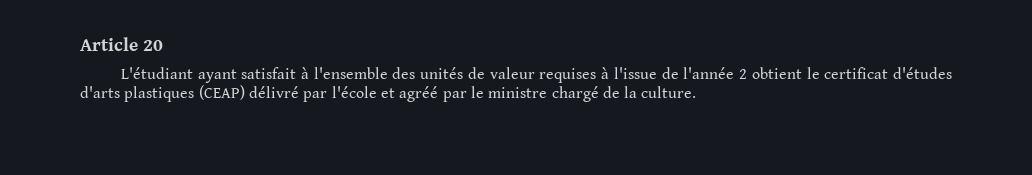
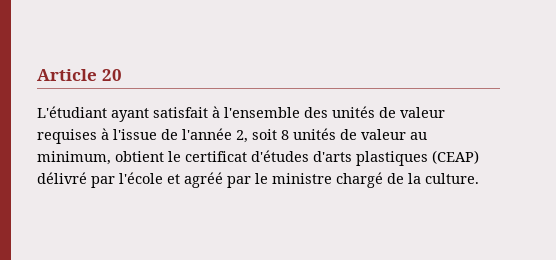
[739,69,748,79] 2 -> [236,128,427,143] [37,151,111,165] 2, soit 8 unités de valeur au minimum,

